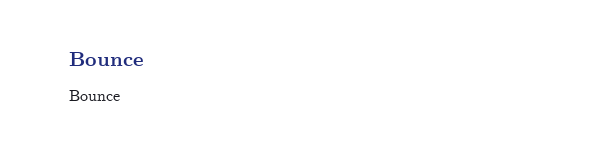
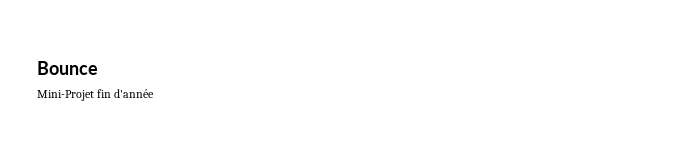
[69,90,120,101] Bounce -> [37,89,155,101] Mini-Projet fin d'année

